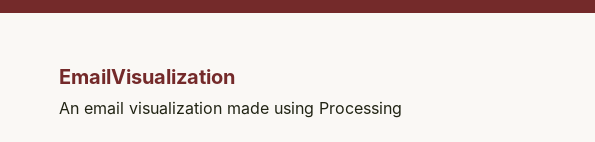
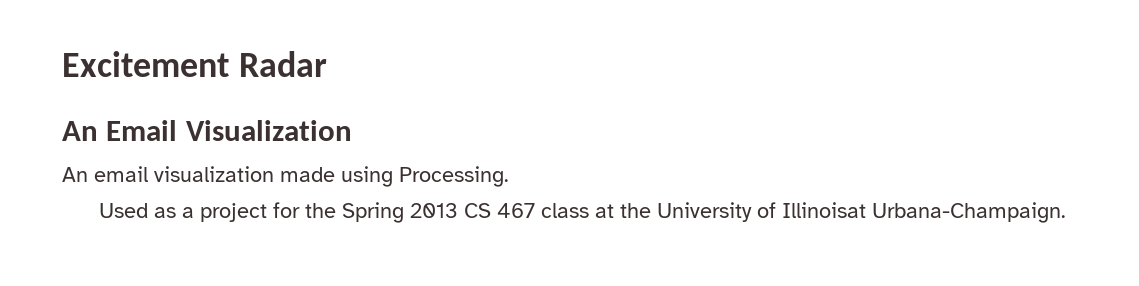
[59,69,235,84] EmailVisualization -> [62,51,327,77] [62,120,352,141] Excitement Radar // An Email Visualization
[319,101,402,118] Processing -> [399,166,509,187] [99,202,1067,223] Processing. // Used as a project for the Spring 2013 CS 467 class at the University of Illinoisat Urbana-Champaign.

